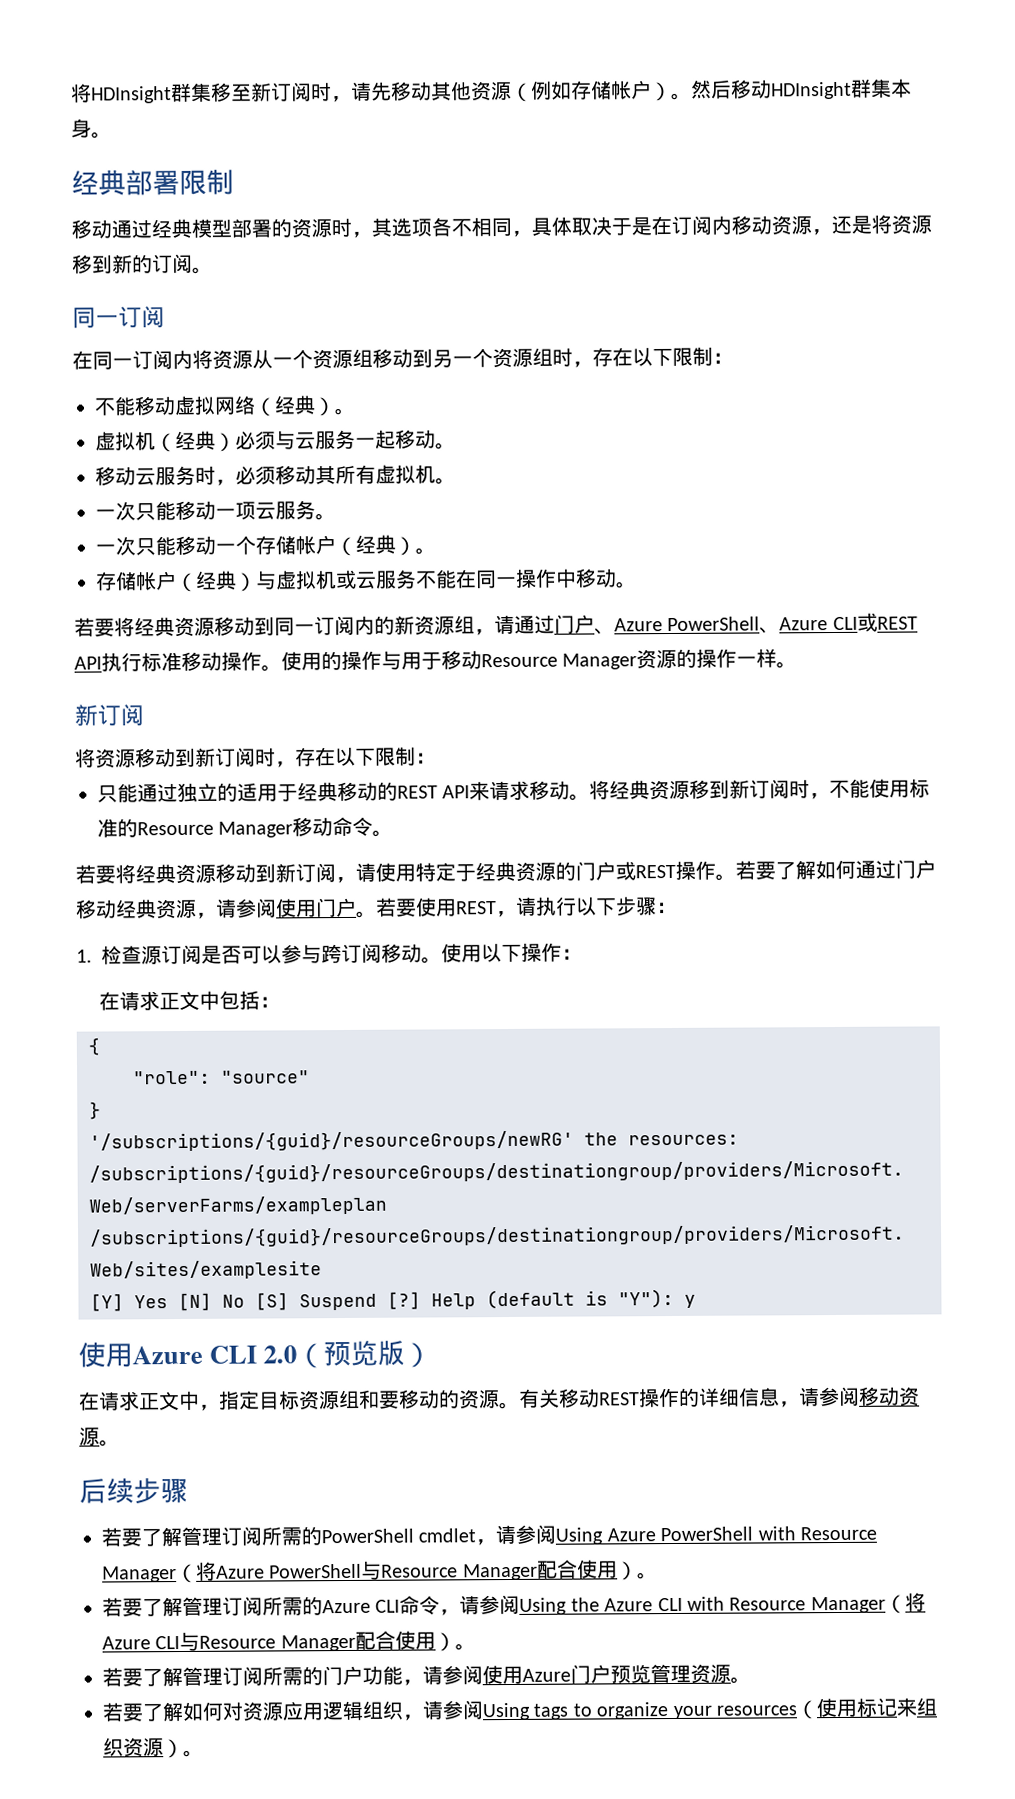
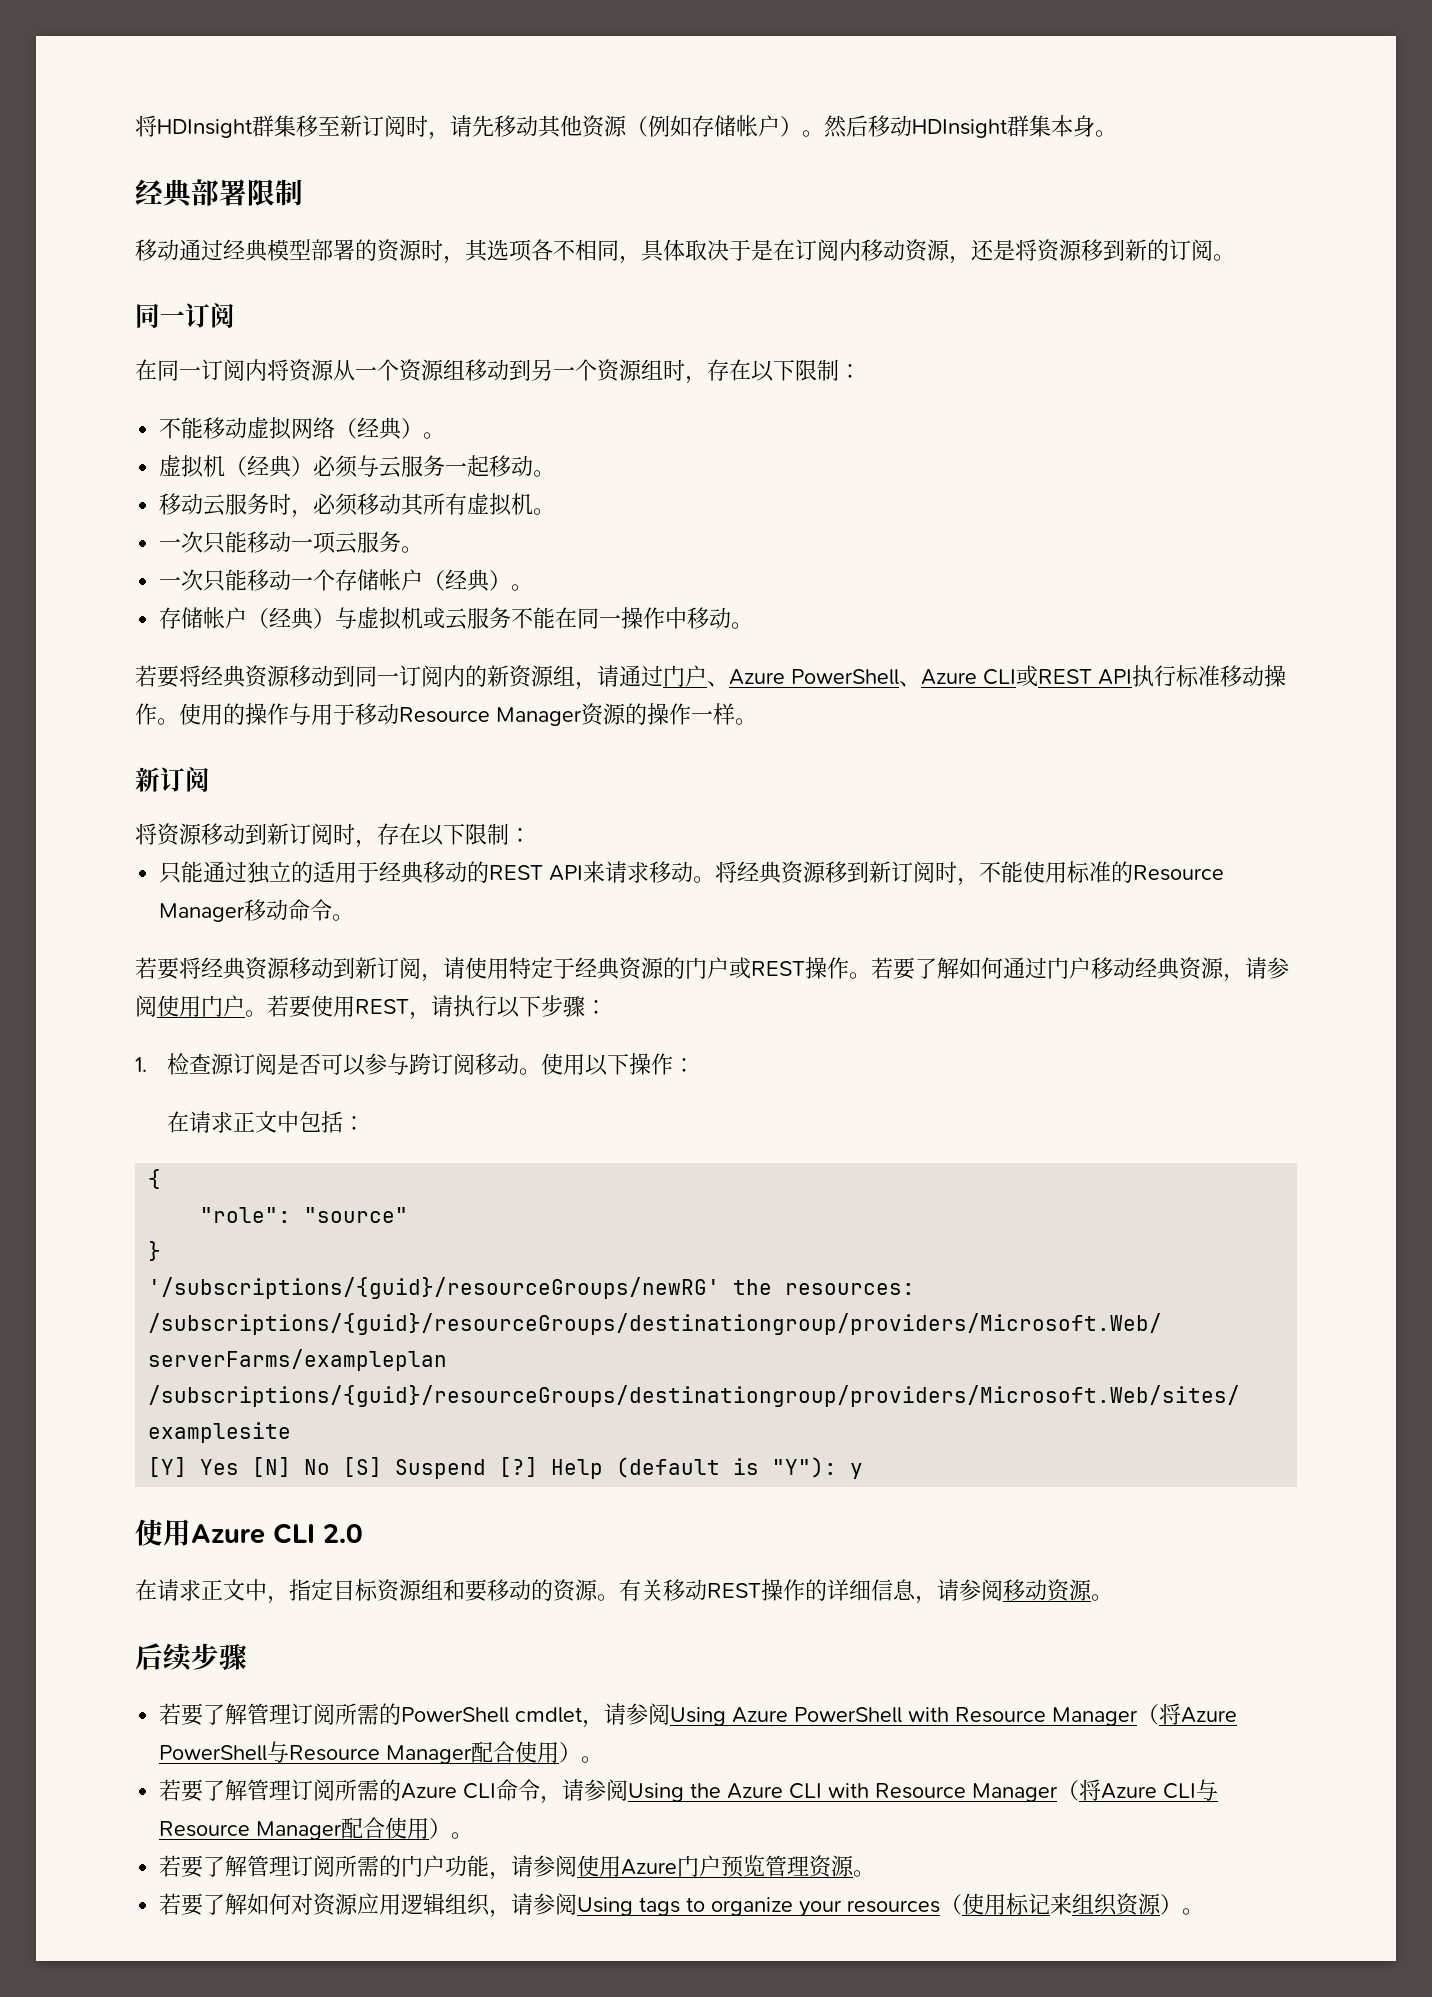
[296,1339,433,1369] （预览版） -> (363, 1533) none

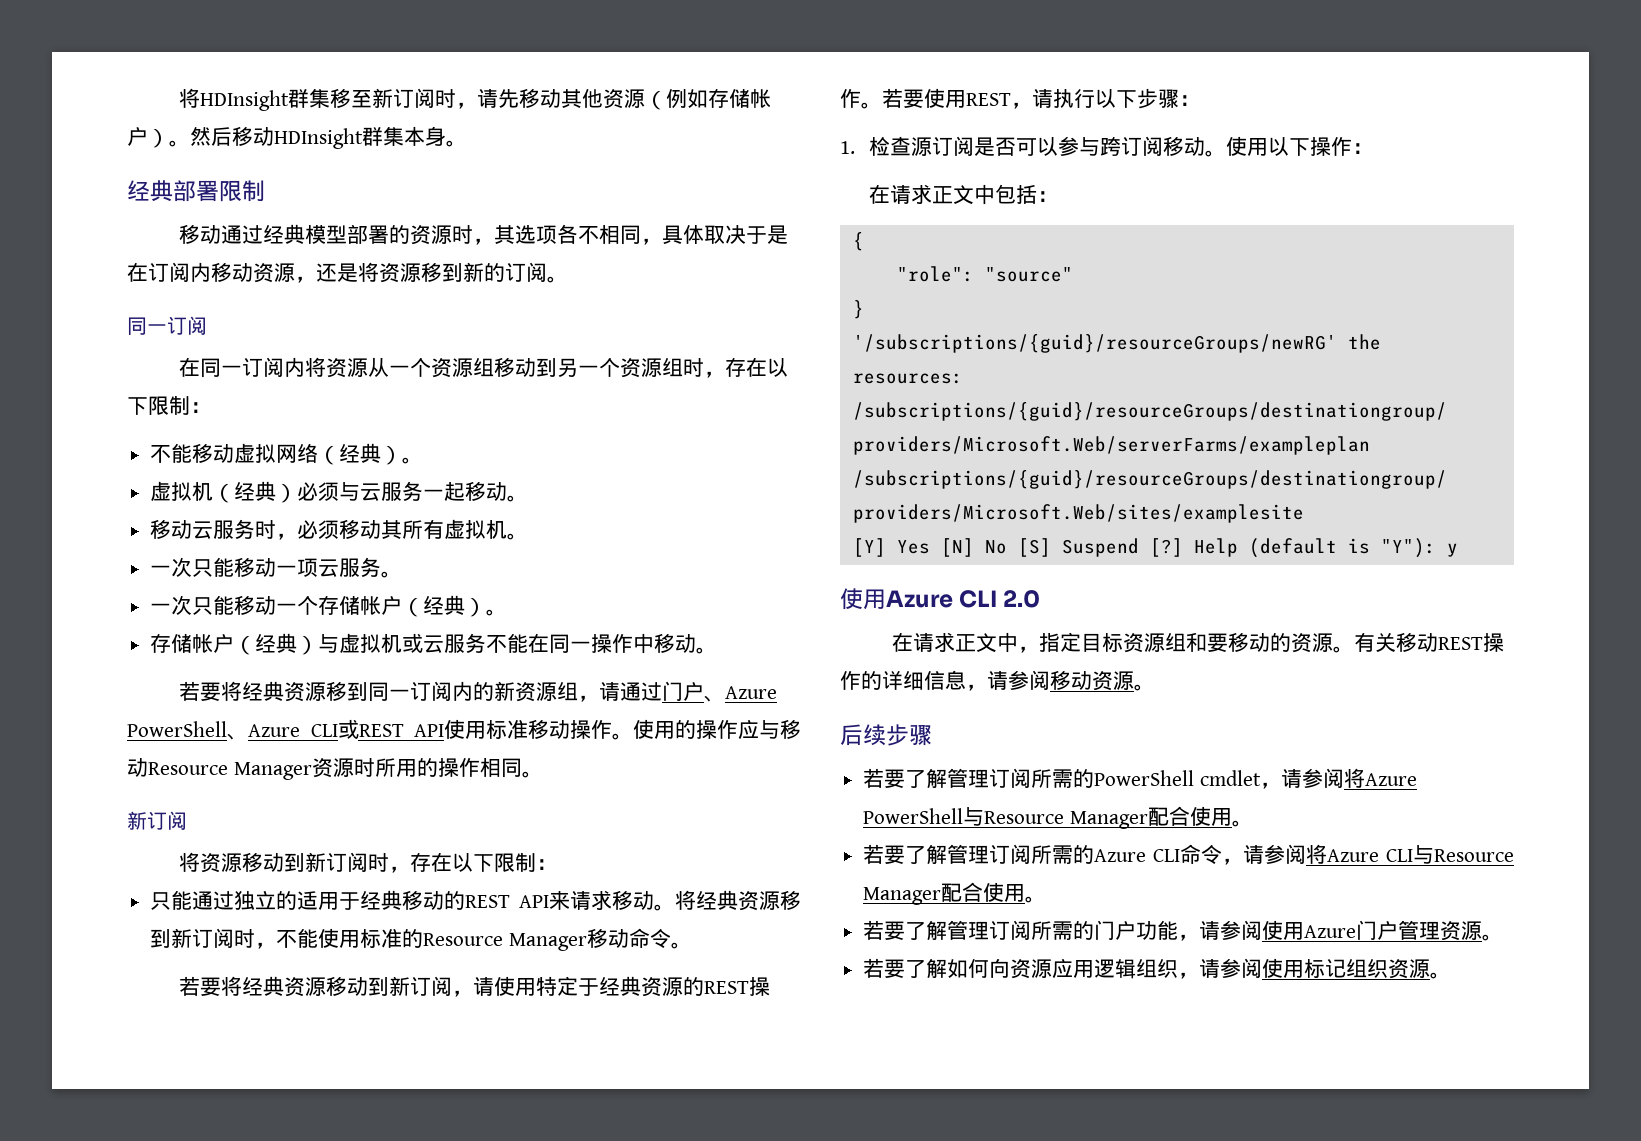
[311,665,333,687] 动 -> (347, 691) none
[1132,665,1176,687] 执行 -> [444,719,486,739] 使用
[289,703,355,725] 与用于 -> [738,719,780,739] 应与
[625,703,735,725] 的操作一样 -> [353,758,522,778] 时所用的操作相同
[685,957,751,979] 门户或 -> (704, 986) none
[915,957,1289,982] [135,995,311,1018] 了解如何通过门户移动经典资源，请参阅使用门户。若要 -> (924, 98) none
[670,1704,1160,1726] Using Azure PowerShell with Resource Manager（ -> (1344, 778) none
[559,1742,582,1763] ） -> (1232, 817) none
[628,1780,1080,1802] Using the Azure CLI with Resource Manager（ -> (1307, 854) none
[429,1818,452,1839] ） -> (1026, 893) none
[721,1855,766,1878] 预览 -> (1399, 930) none
[291,1893,314,1915] 对 -> [989,958,1011,978] 向
[577,1894,963,1917] Using tags to organize your resources（ -> (1263, 968) none
[1050,1893,1073,1915] 来 -> (1347, 968) none
[1160,1894,1183,1915] ） -> (1431, 968) none

